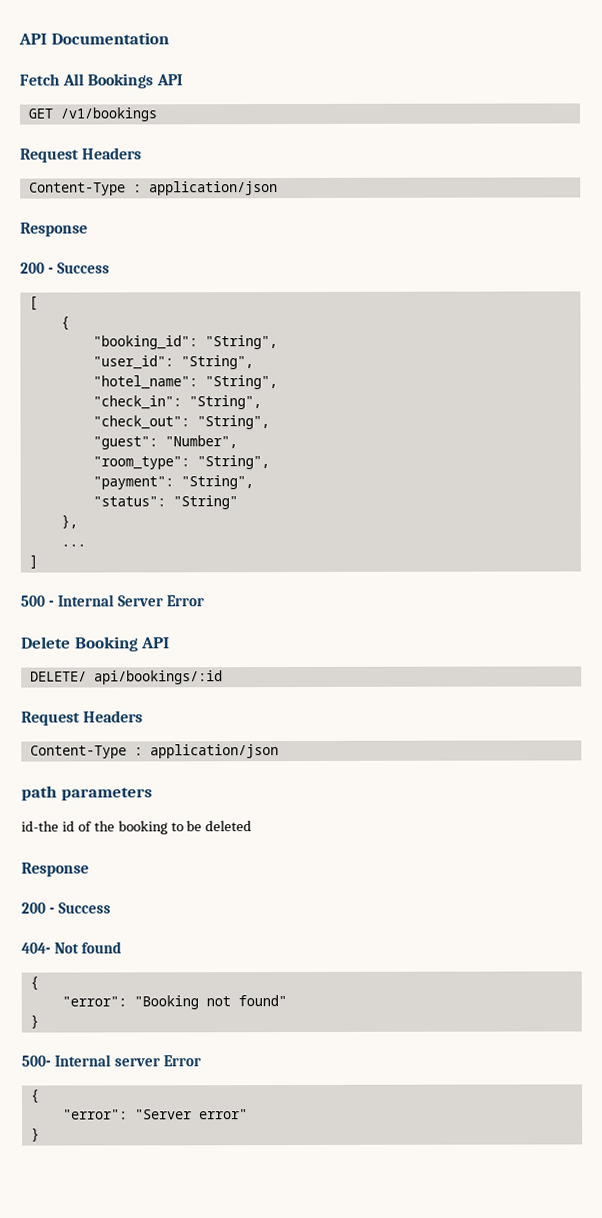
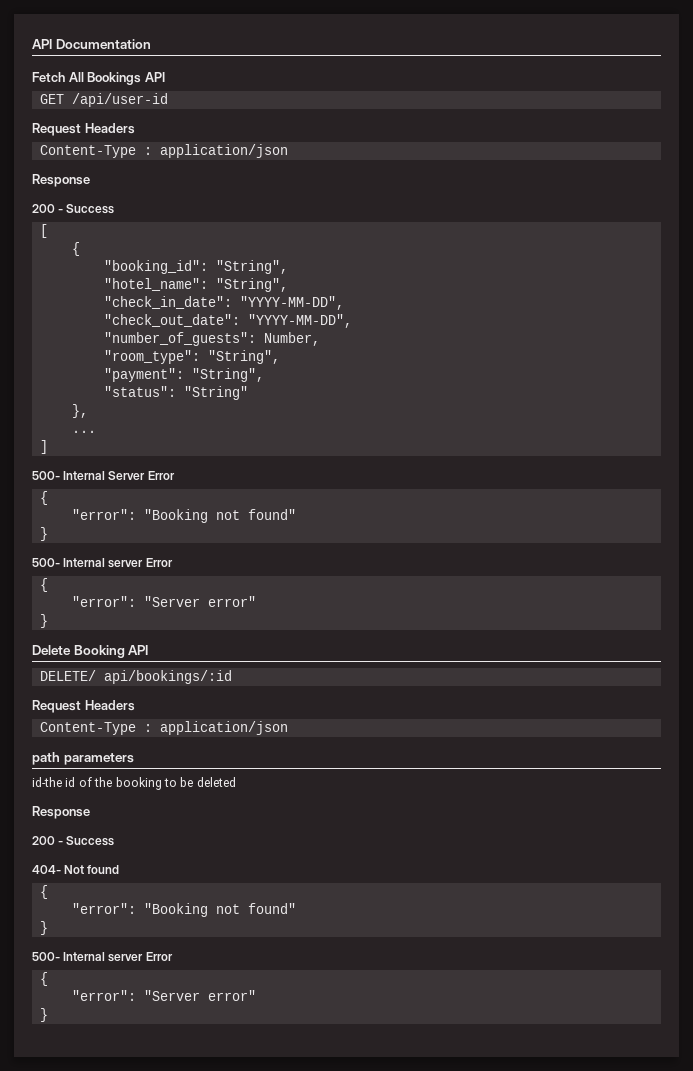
[59,107,157,122] /v1/bookings -> [71,93,168,107] /api/user-id
[92,355,254,370] // "user_id": "String", -> (288, 267) none
[92,395,262,410] [92,415,270,430] [92,435,238,450] "check_in": "String", // "check_out": "String", // "guest": "Number", -> [103,296,344,310] [103,314,352,328] [103,332,320,346] "check_in_date": "YYYY-MM-DD", // "check_out_date": "YYYY-MM-DD", // "number_of_guests": Number,
[20,595,54,607] 500 - -> [32,471,60,480] 500-
(204, 601) none -> [39,491,48,505] [71,509,296,523] [39,527,48,541] [32,558,173,568] [39,578,48,592] [71,596,256,607] [39,614,48,628] // { // "error": "Booking not found" // } // 500- Internal server Error // { // "error": "Server error" // }

